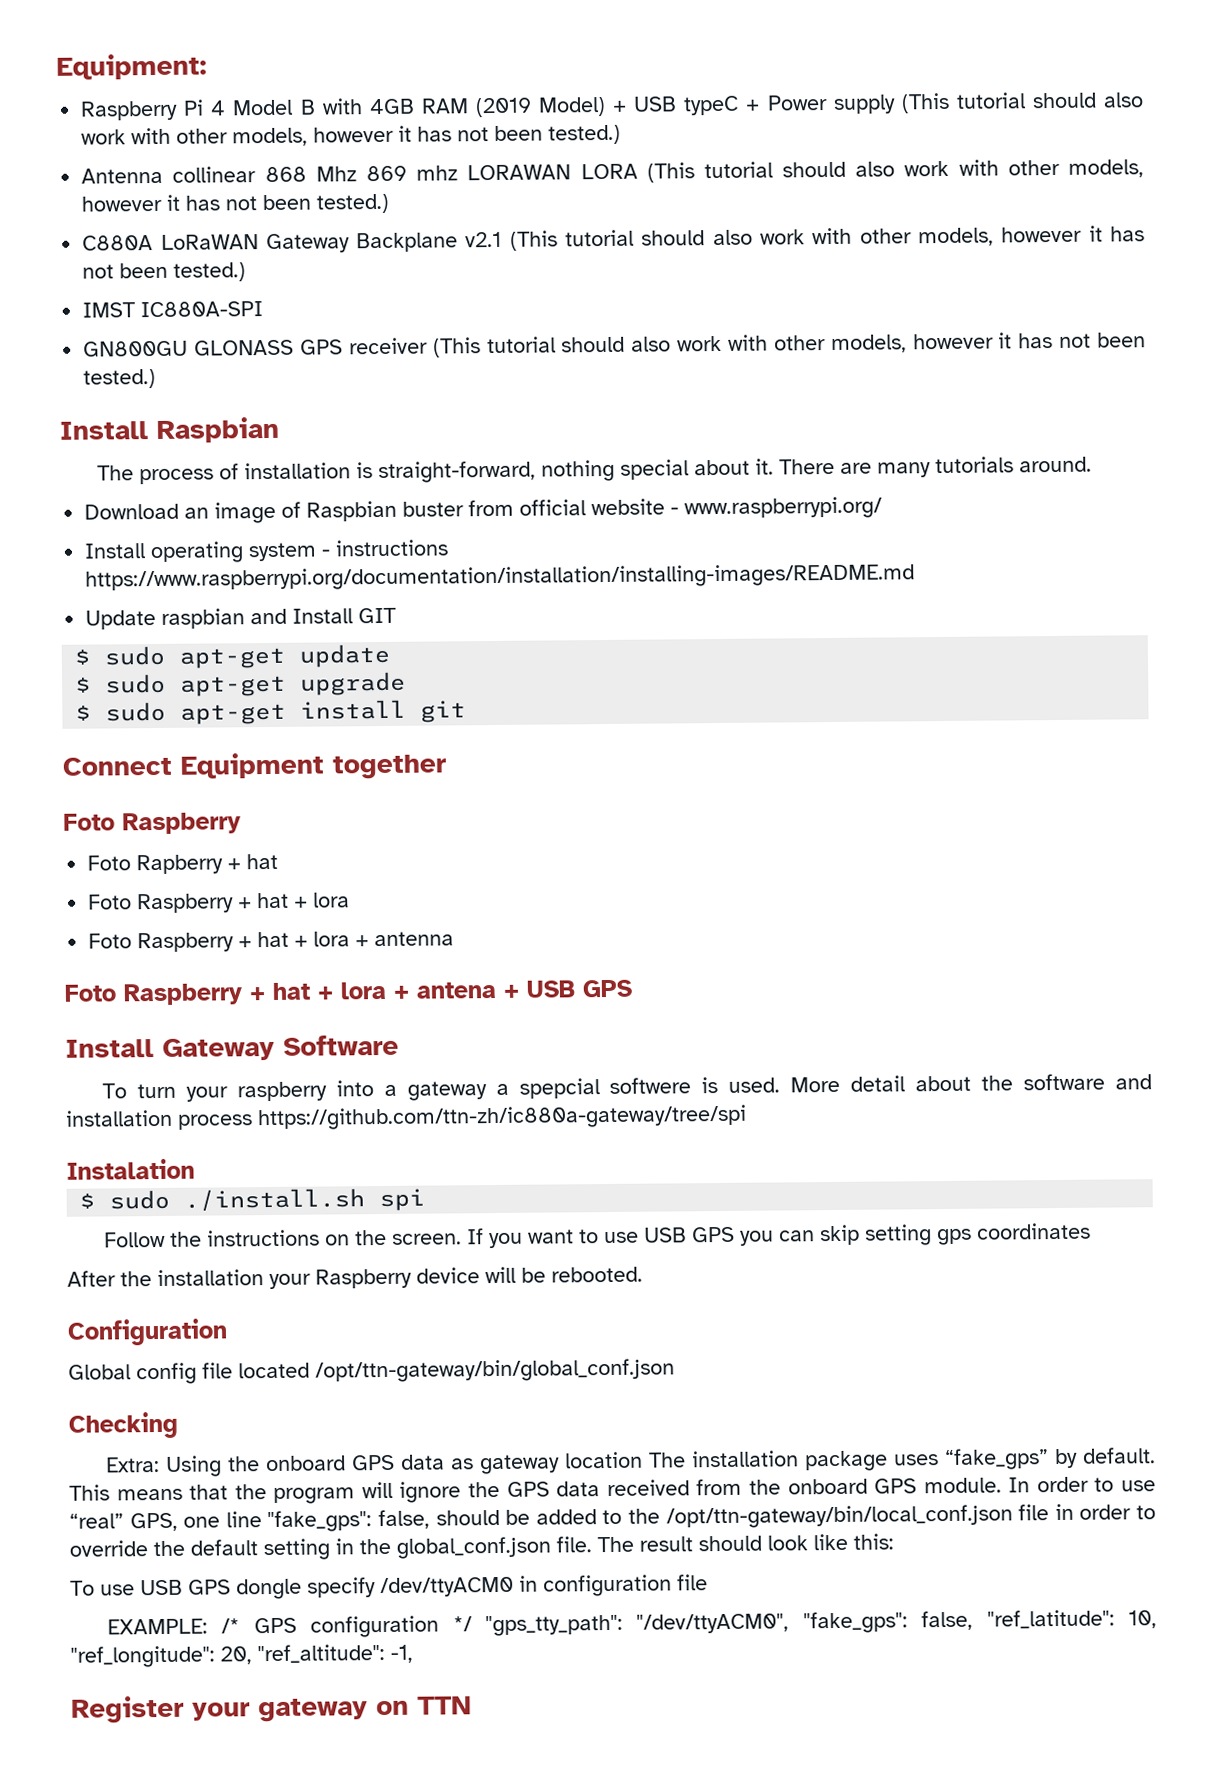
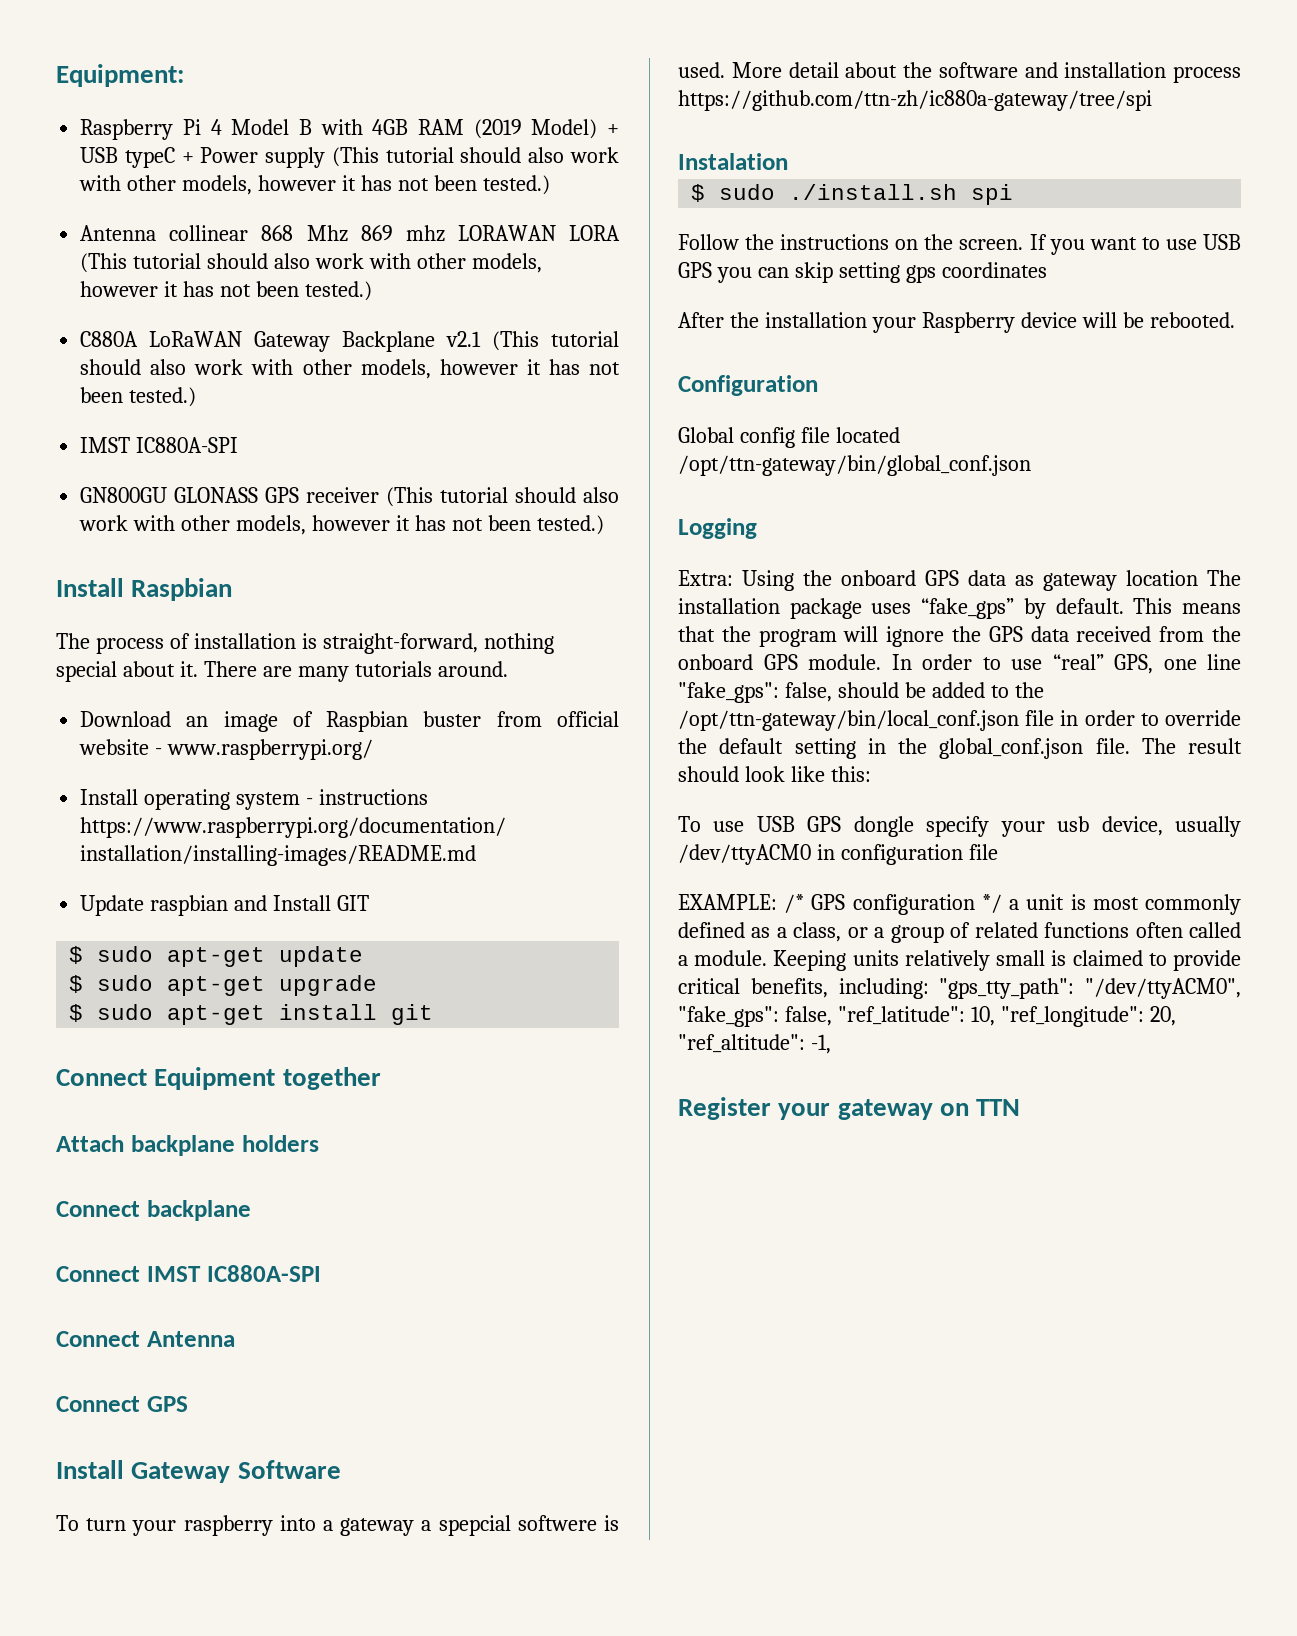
[63,812,241,835] [87,853,279,875] [88,892,351,914] [88,931,455,953] [64,980,575,1006] Foto Raspberry // Foto Rapberry + hat // Foto Raspberry + hat + lora // Foto Raspberry + hat + lora + antenna // Foto Raspberry + hat + lora + antena + USB -> [56,1135,319,1156] [56,1200,251,1221] [56,1265,321,1282] [56,1331,235,1347] [56,1396,140,1412] Attach backplane holders // Connect backplane // Connect IMST IC880A-SPI // Connect Antenna // Connect
[68,1411,178,1439] Checking -> [678,518,757,539] Logging
(376, 1587) none -> [1000,816,1241,837] your usb device, usually
(472, 1624) none -> [1009,894,1241,915] [678,922,1241,943] [678,950,1241,971] [678,978,929,999] a unit is most commonly defined as a class, or a group of related functions often called a module. Keeping units relatively small is claimed to provide critical benefits, including:

